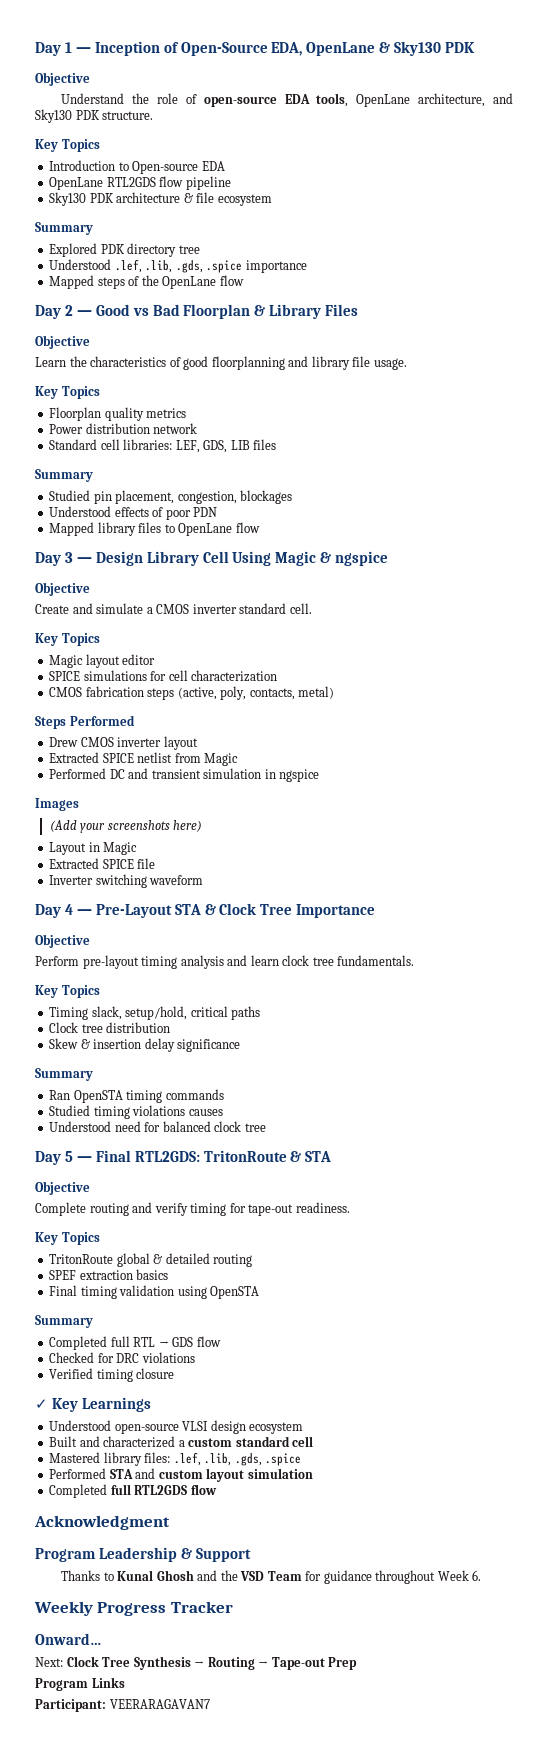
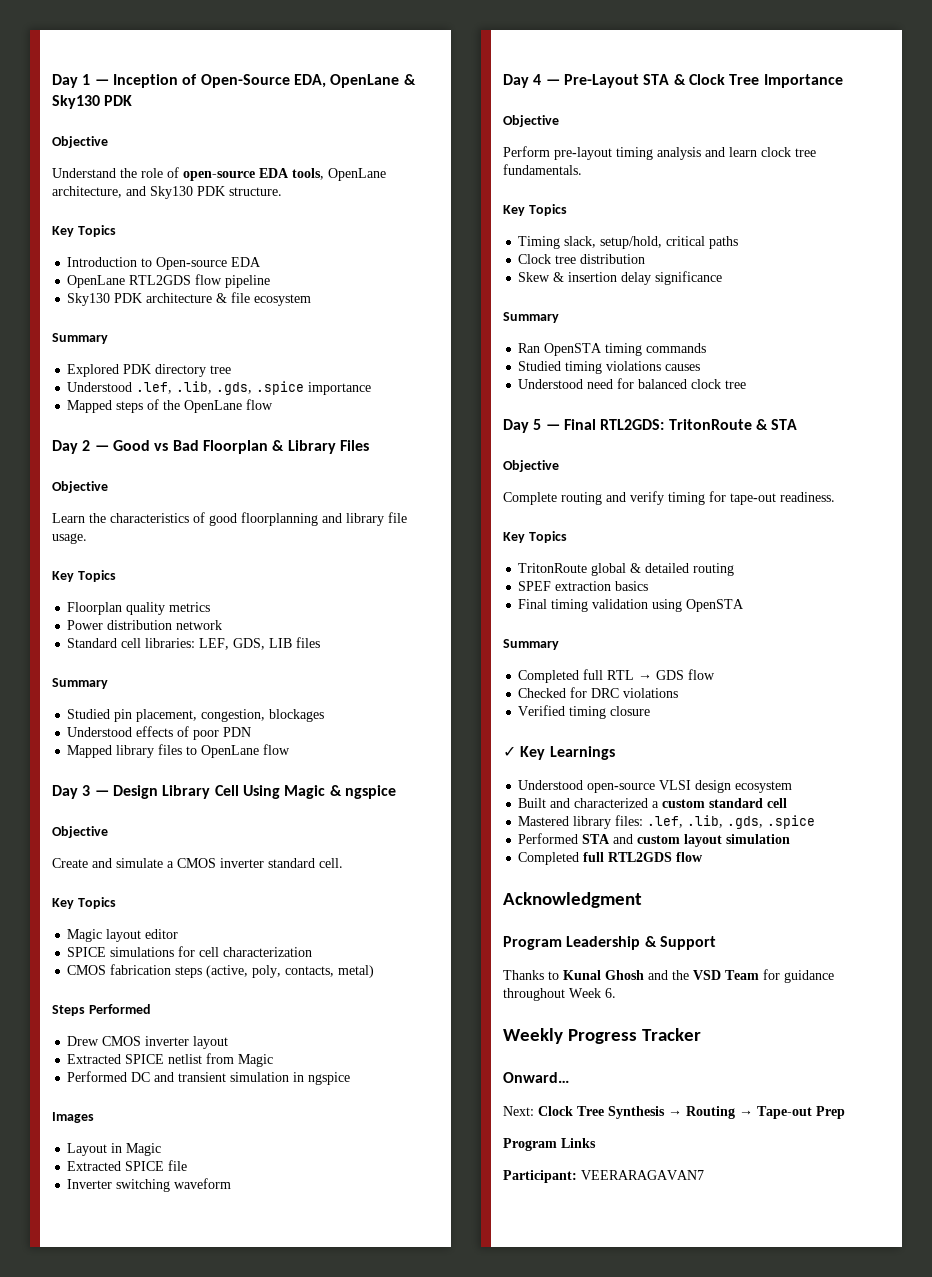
[49,820,203,833] // (Add your screenshots here) -> (94, 1117) none

